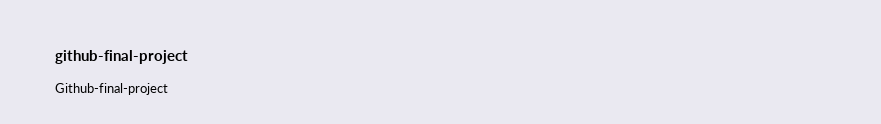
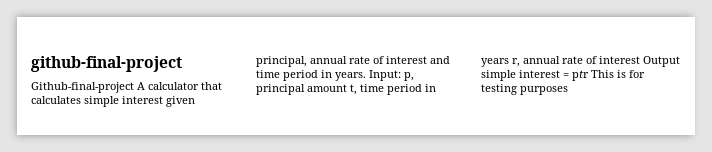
(168, 89) none -> [137,82,222,90] [31,96,195,107] [256,56,450,67] [256,70,414,81] [256,84,436,95] [481,56,680,67] [481,70,645,81] [481,84,568,95] A calculator that calculates simple interest given principal, annual rate of interest and time period in years. Input: p, principal amount t, time period in years r, annual rate of interest Output simple interest = ptr This is for testing purposes

